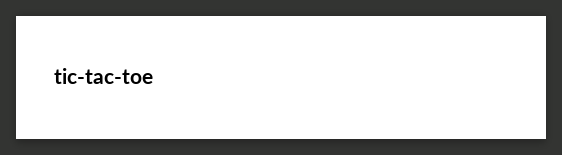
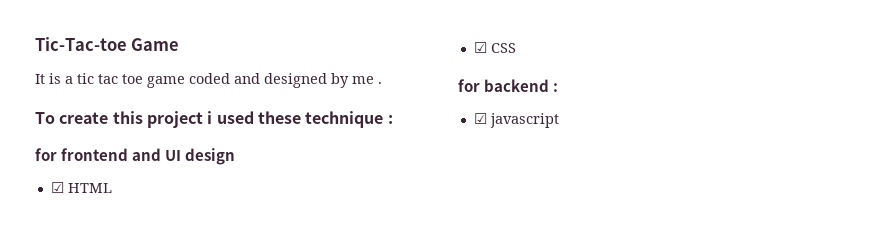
[54,68,153,84] tic-tac-toe -> [35,37,180,51] [35,73,382,88] [35,111,393,128] [35,148,236,165] [50,182,112,193] [473,42,516,53] [458,79,559,92] [473,113,559,128] Tic-Tac-toe Game // It is a tic tac toe game coded and designed by me . // To create this project i used these technique : // for frontend and UI design // ☑ HTML // ☑ CSS // for backend : // ☑ javascript

